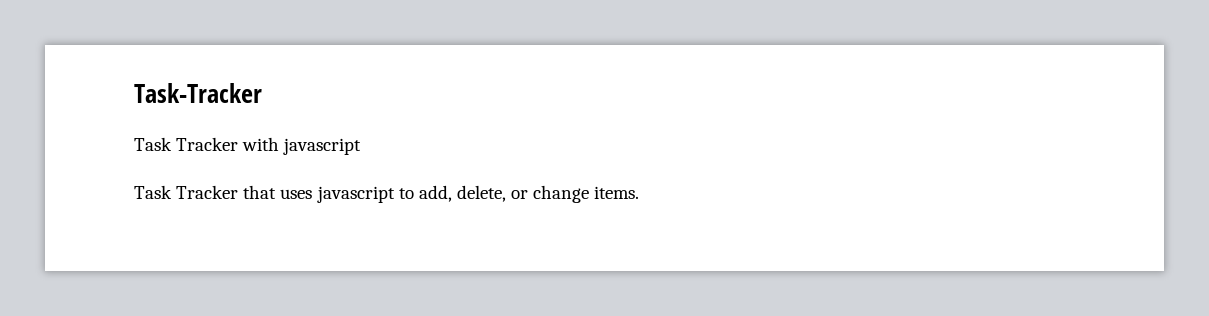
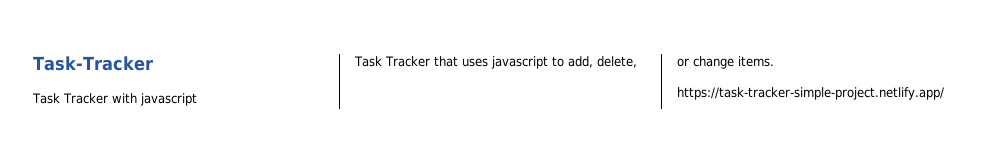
(640, 192) none -> [677,87,944,100] // https://task-tracker-simple-project.netlify.app/

